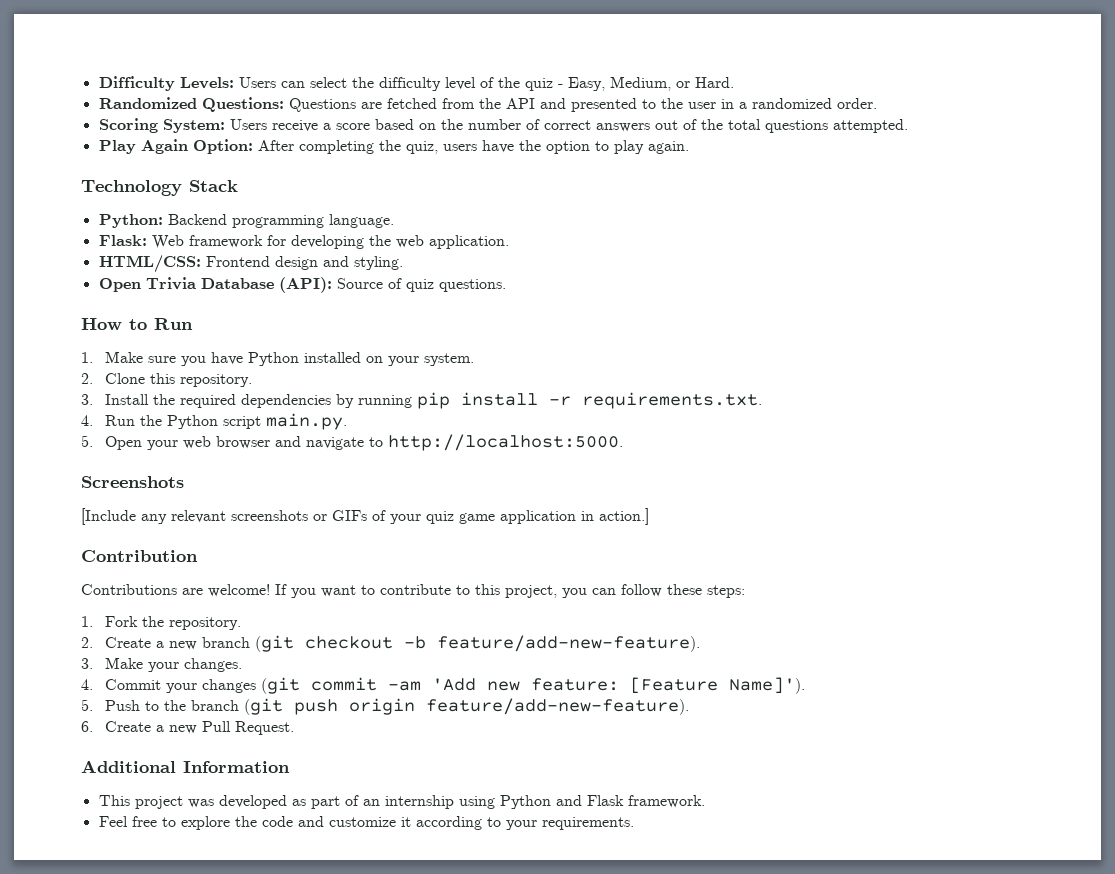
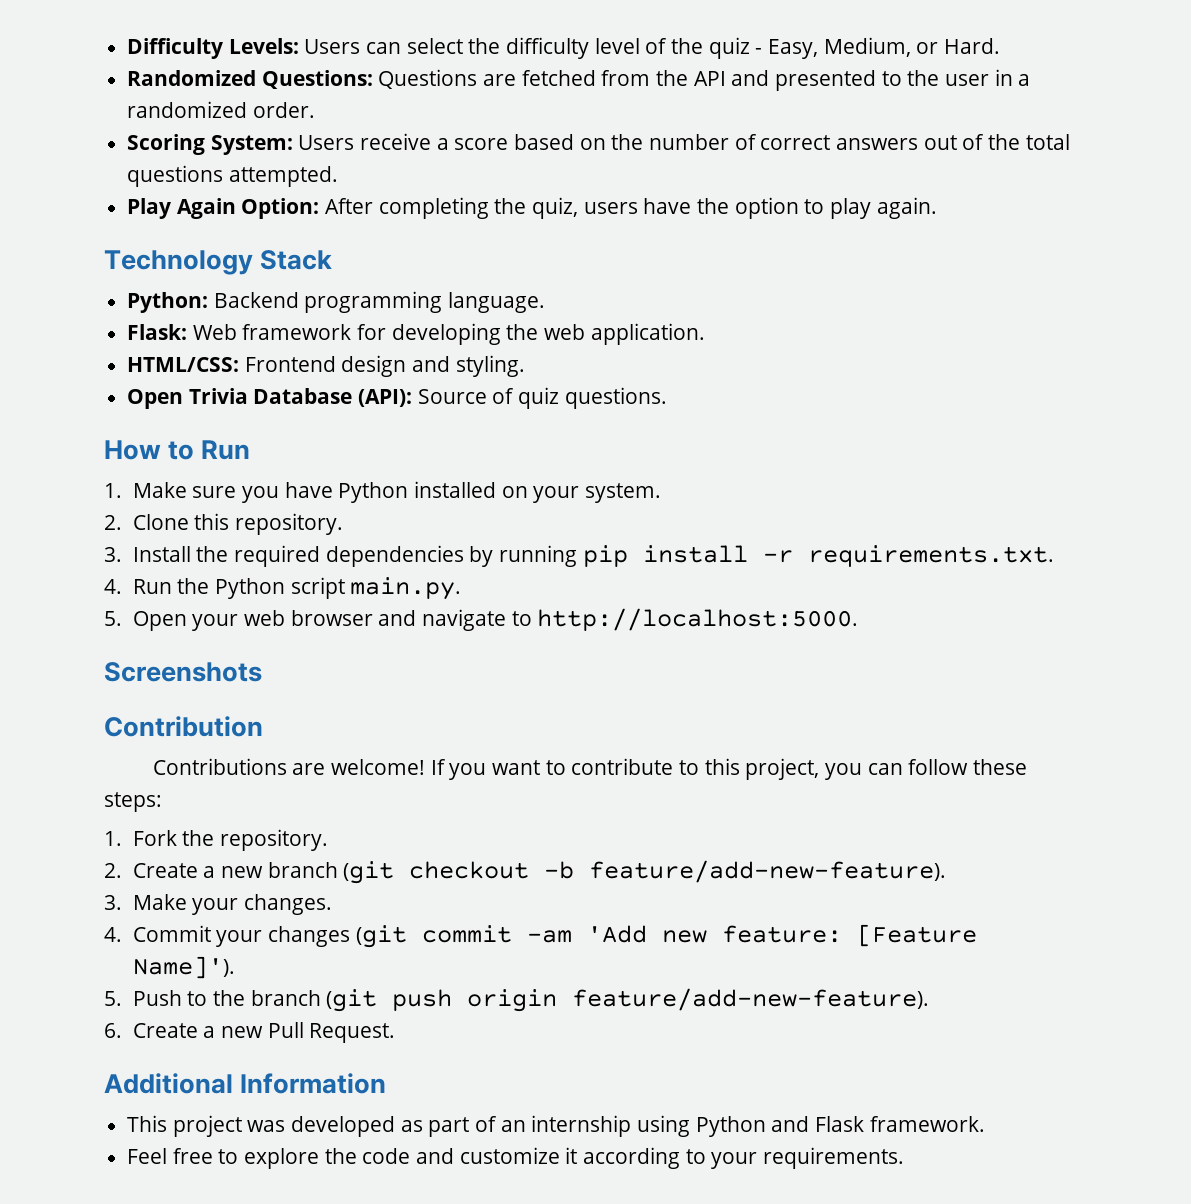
[81,508,649,525] // [Include any relevant screenshots or GIFs of your quiz game application in action.] -> (262, 672) none

